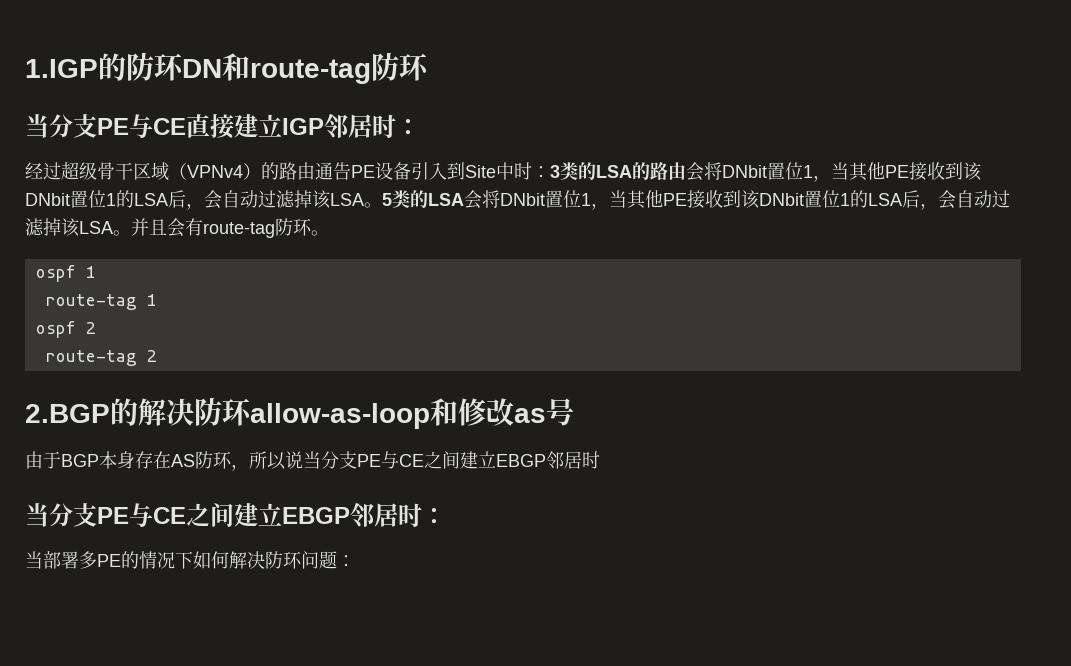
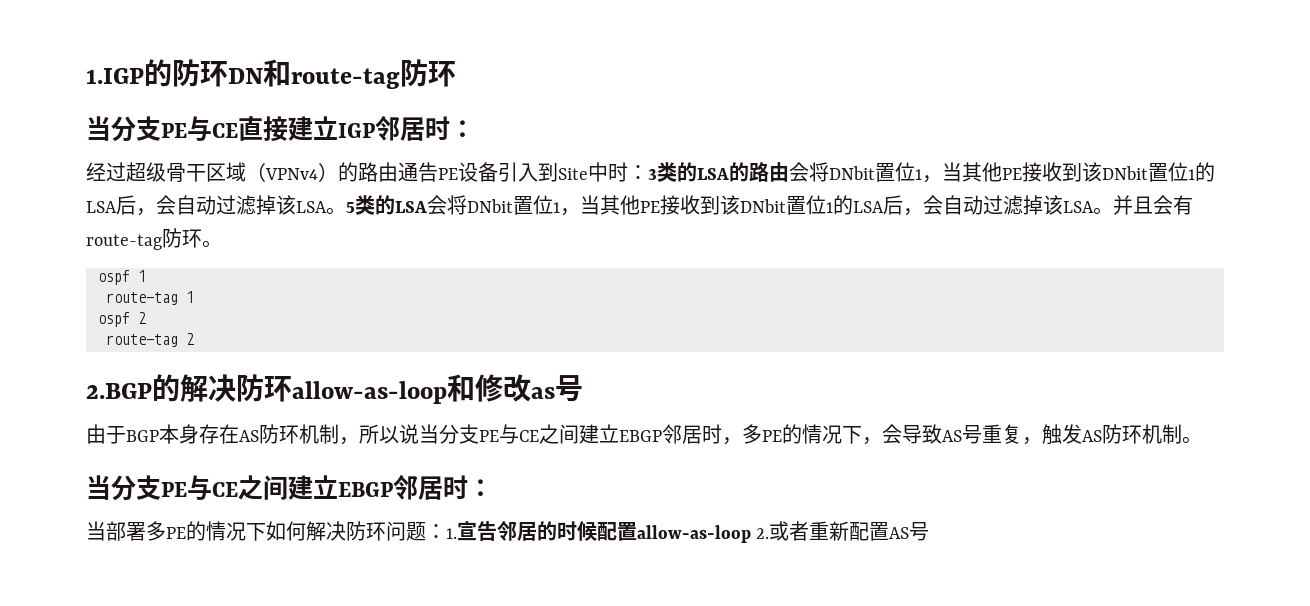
(232, 460) none -> [299,424,339,444] 机制
(600, 460) none -> [722,424,1202,445] ，多PE的情况下，会导致AS号重复，触发AS防环机制。
(355, 561) none -> [446,521,930,543] 1.宣告邻居的时候配置allow-as-loop 2.或者重新配置AS号

